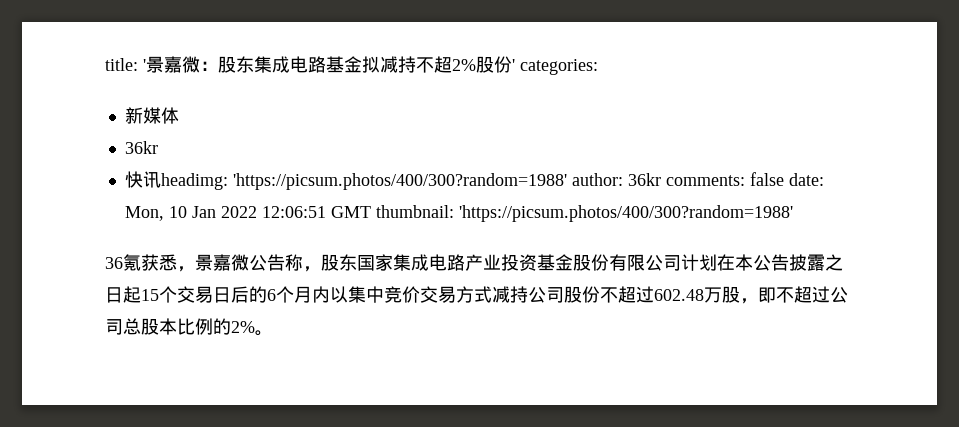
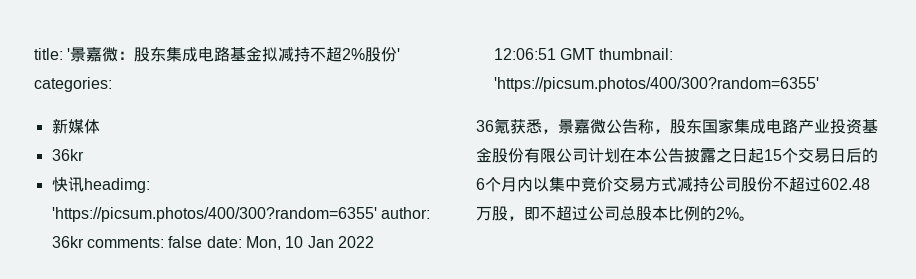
[232,173,567,190] 'https://picsum.photos/400/300?random=1988' -> [51,207,377,222] 'https://picsum.photos/400/300?random=6355'
[458,205,793,222] 'https://picsum.photos/400/300?random=1988' -> [493,77,819,92] 'https://picsum.photos/400/300?random=6355'

